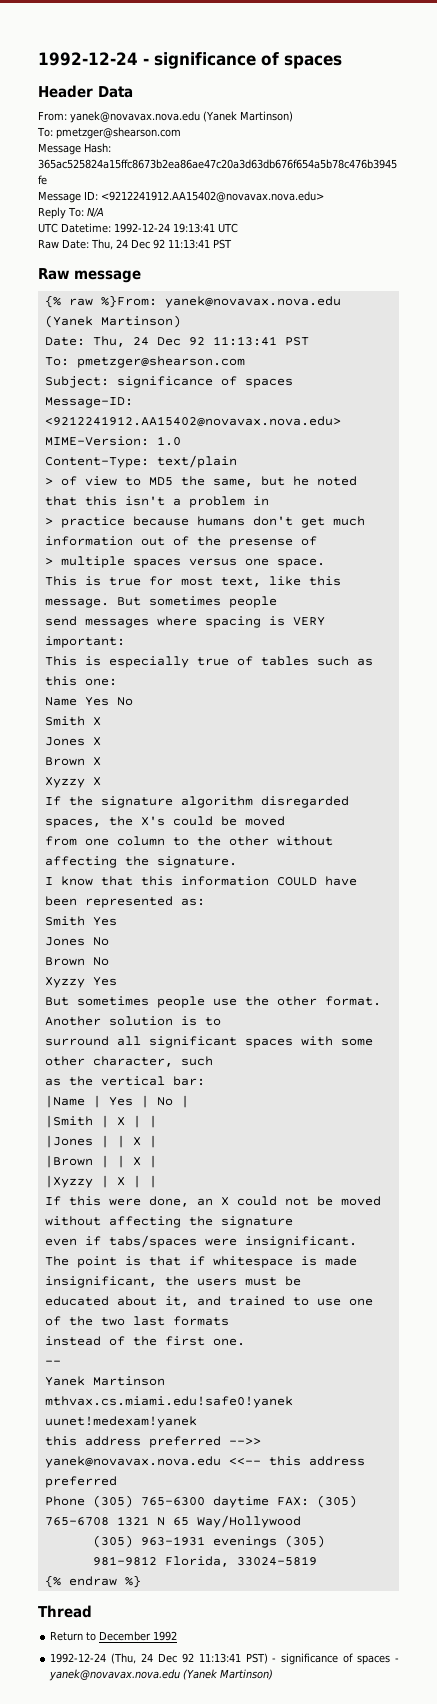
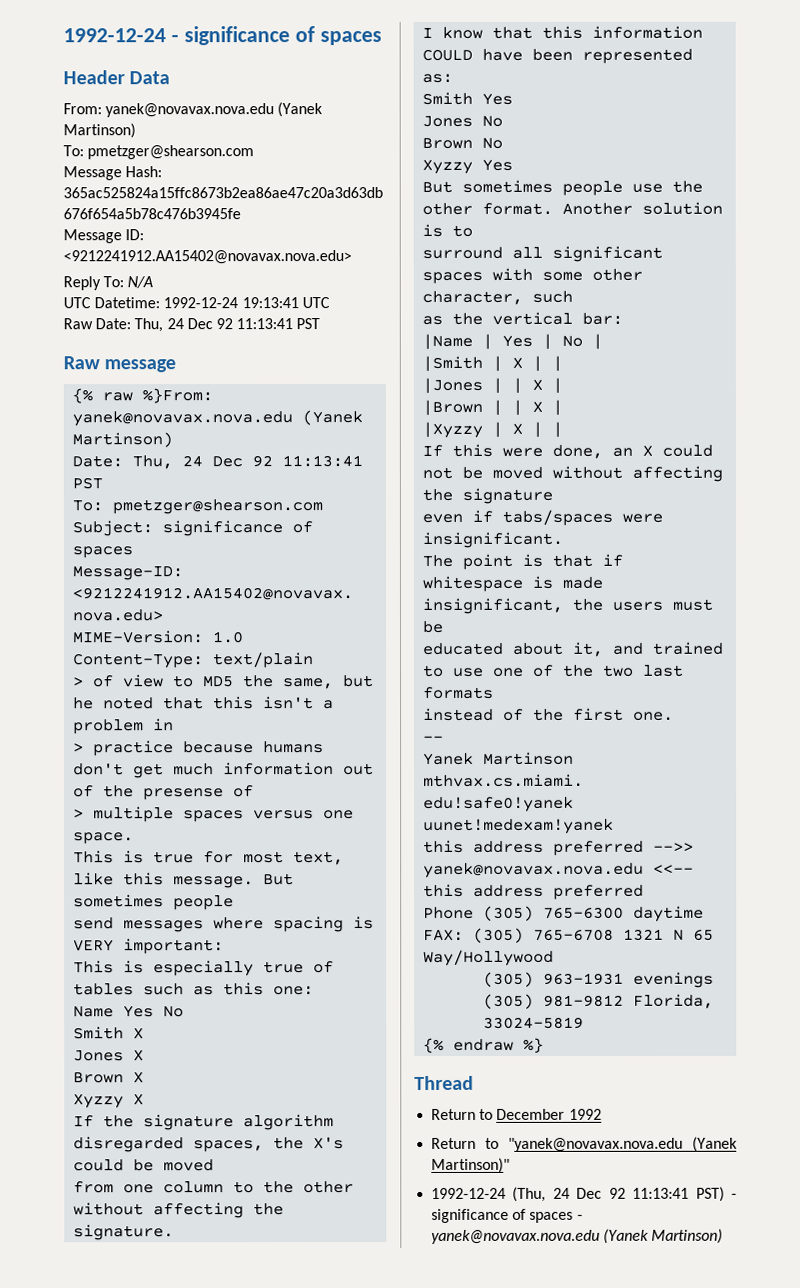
(178, 1636) none -> [431,1136,738,1152] [431,1157,511,1173] // Return to "yanek@novavax.nova.edu (Yanek Martinson)"

